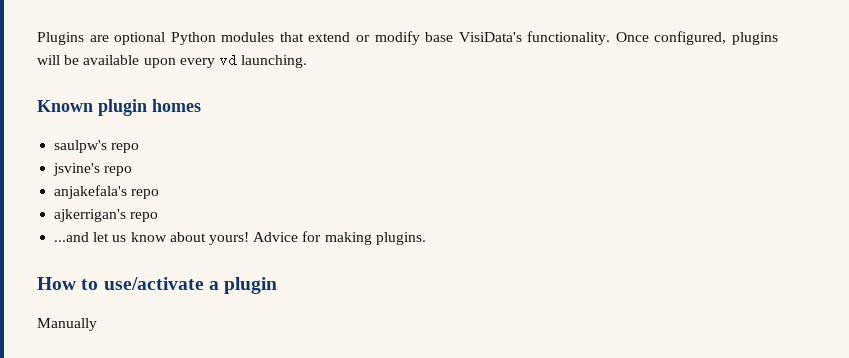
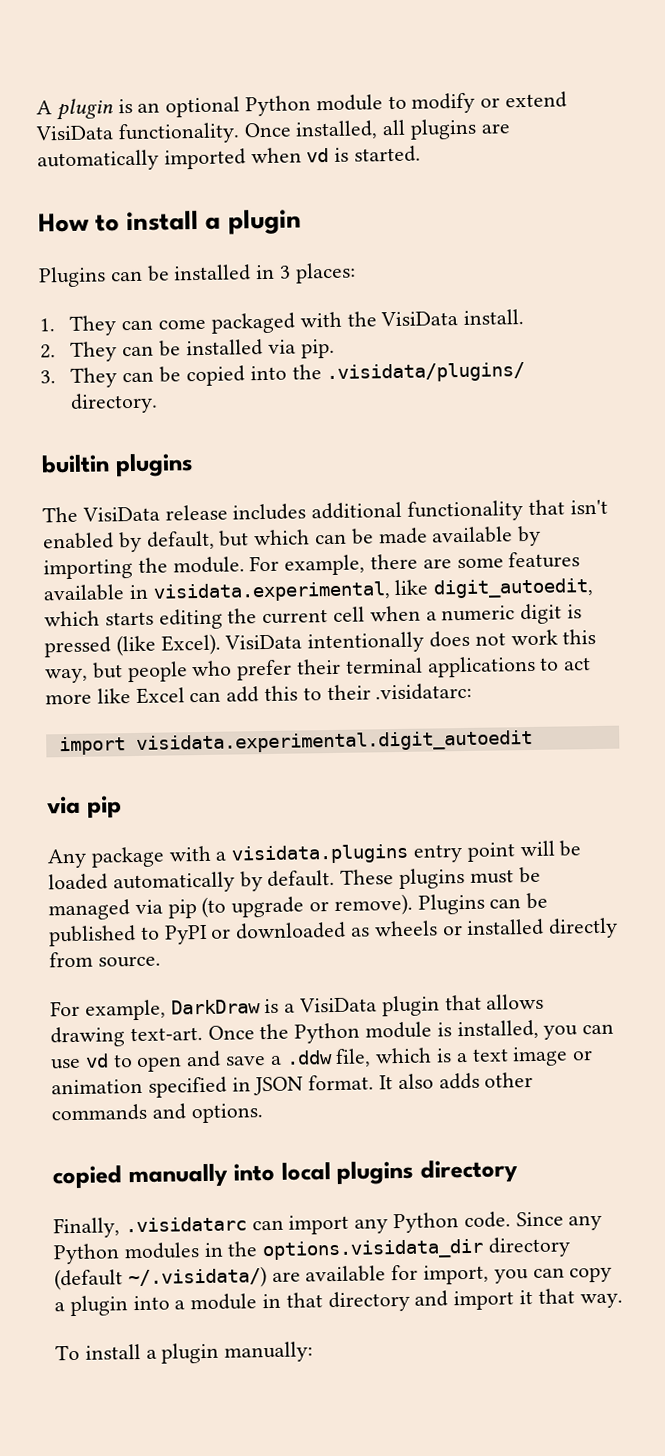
[37,31,778,45] [37,53,308,68] [37,99,201,116] [54,140,140,153] [53,163,133,176] [54,185,160,199] [54,209,159,222] [54,231,426,245] Plugins are optional Python modules that extend or modify base VisiData's functionality. Once configured, plugins will be available upon every vd launching. // Known plugin homes // saulpw's repo // jsvine's repo // anjakefala's repo // ajkerrigan's repo // ...and let us know about yours! Advice for making plugins. -> [36,91,568,121] [35,118,510,145] [37,145,422,172] A plugin is an optional Python module to modify or extend VisiData functionality. Once installed, all plugins are automatically imported when vd is started.
[103,277,204,290] use/activate -> [126,209,200,232] install
[37,318,97,331] Manually -> [38,262,356,288] [39,309,525,336] [40,338,335,362] [40,362,526,388] [70,392,159,414] [41,453,194,478] [42,499,608,523] [43,525,542,553] [43,551,581,580] [43,578,595,603] [44,603,583,630] [44,628,597,658] [45,655,592,684] [45,682,473,705] [58,729,533,756] [47,795,122,819] [47,840,582,869] [48,866,541,894] [48,892,549,921] [48,917,619,947] [49,951,161,968] [50,993,545,1021] [50,1019,615,1048] [50,1046,594,1073] [51,1071,534,1098] [51,1103,263,1124] [52,1159,519,1190] [53,1211,603,1239] [53,1236,572,1265] [54,1264,613,1291] [54,1288,623,1317] [55,1341,314,1364] Plugins can be installed in 3 places: // 1. They can come packaged with the VisiData install. // 2. They can be installed via pip. // 3. They can be copied into the .visidata/plugins/ directory. // builtin plugins // The VisiData release includes additional functionality that isn't enabled by default, but which can be made available by importing the module. For example, there are some features available in visidata.experimental, like digit_autoedit, which starts editing the current cell when a numeric digit is pressed (like Excel). VisiData intentionally does not work this way, but people who prefer their terminal applications to act more like Excel can add this to their .visidatarc: // import visidata.experimental.digit_autoedit // via pip // Any package with a visidata.plugins entry point will be loaded automatically by default. These plugins must be managed via pip (to upgrade or remove). Plugins can be published to PyPI or downloaded as wheels or installed directly from source. // For example, DarkDraw is a VisiData plugin that allows drawing text-art. Once the Python module is installed, you can use vd to open and save a .ddw file, which is a text image or animation specified in JSON format. It also adds other commands and options. // copied manually into local plugins directory // Finally, .visidatarc can import any Python code. Since any Python modules in the options.visidata_dir directory (default ~/.visidata/) are available for import, you can copy a plugin into a module in that directory and import it that way. // To install a plugin manually:

